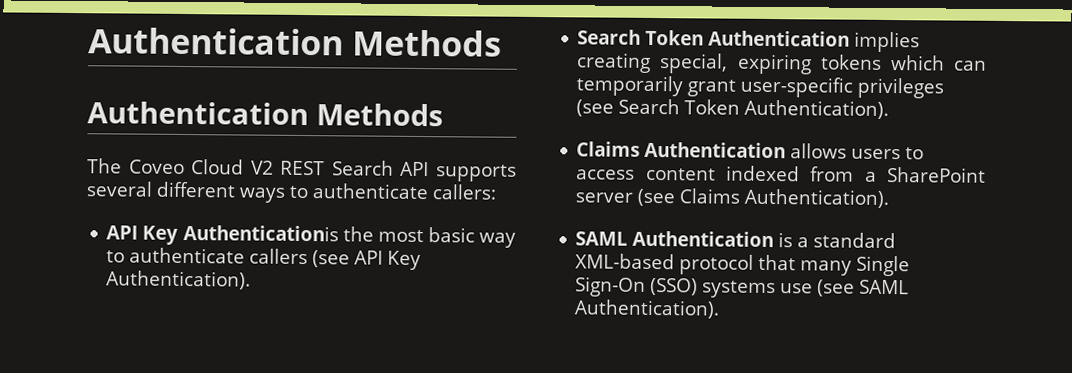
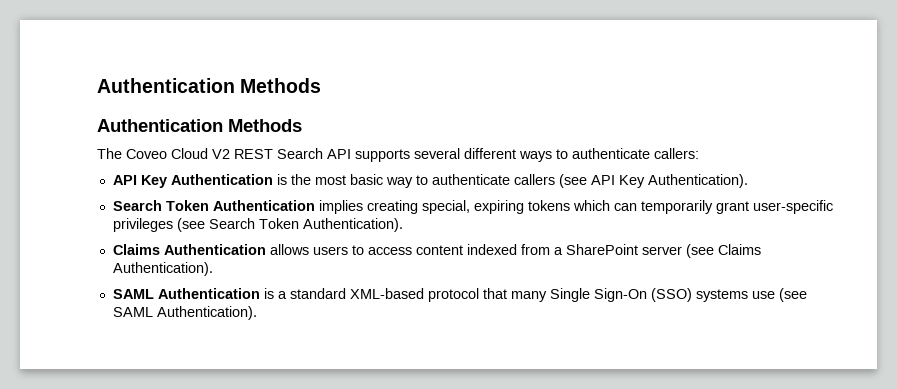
[182,224,339,242] Authenticationis -> [170,174,287,185] Authentication is

